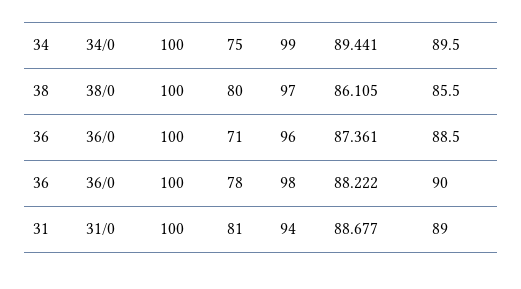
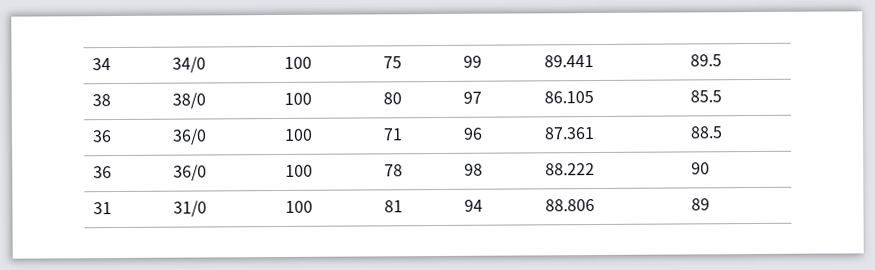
[333,222,378,234] 88.677 -> [545,199,596,212] 88.806

